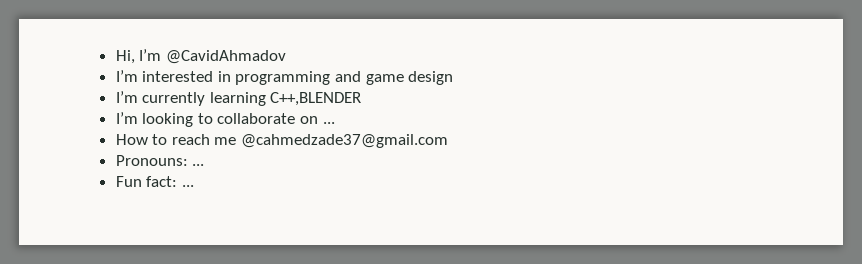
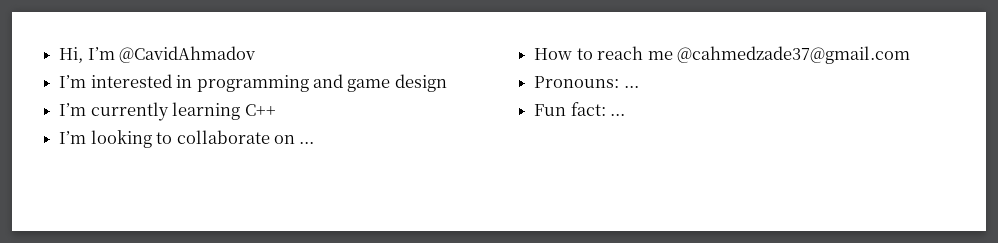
[270,92,362,106] C++,BLENDER -> [244,104,276,116] C++

